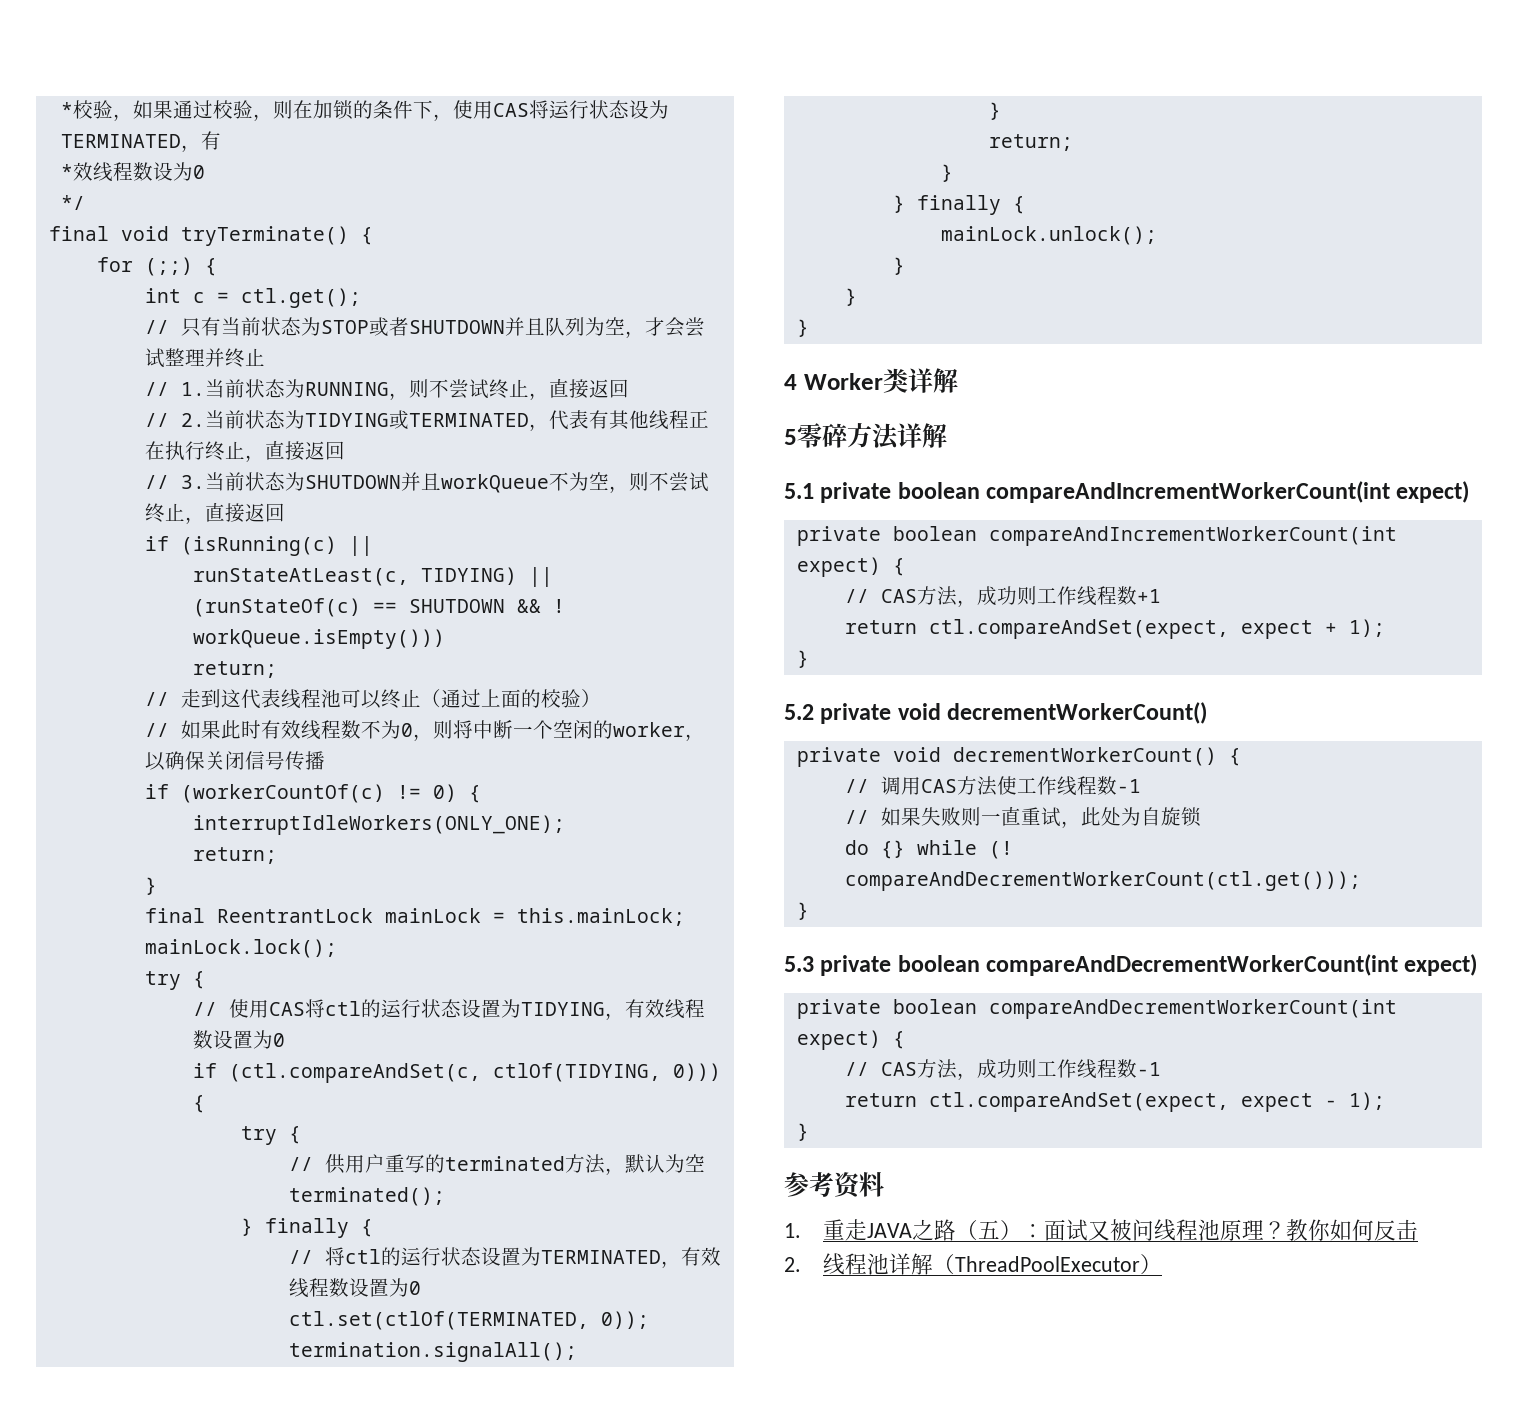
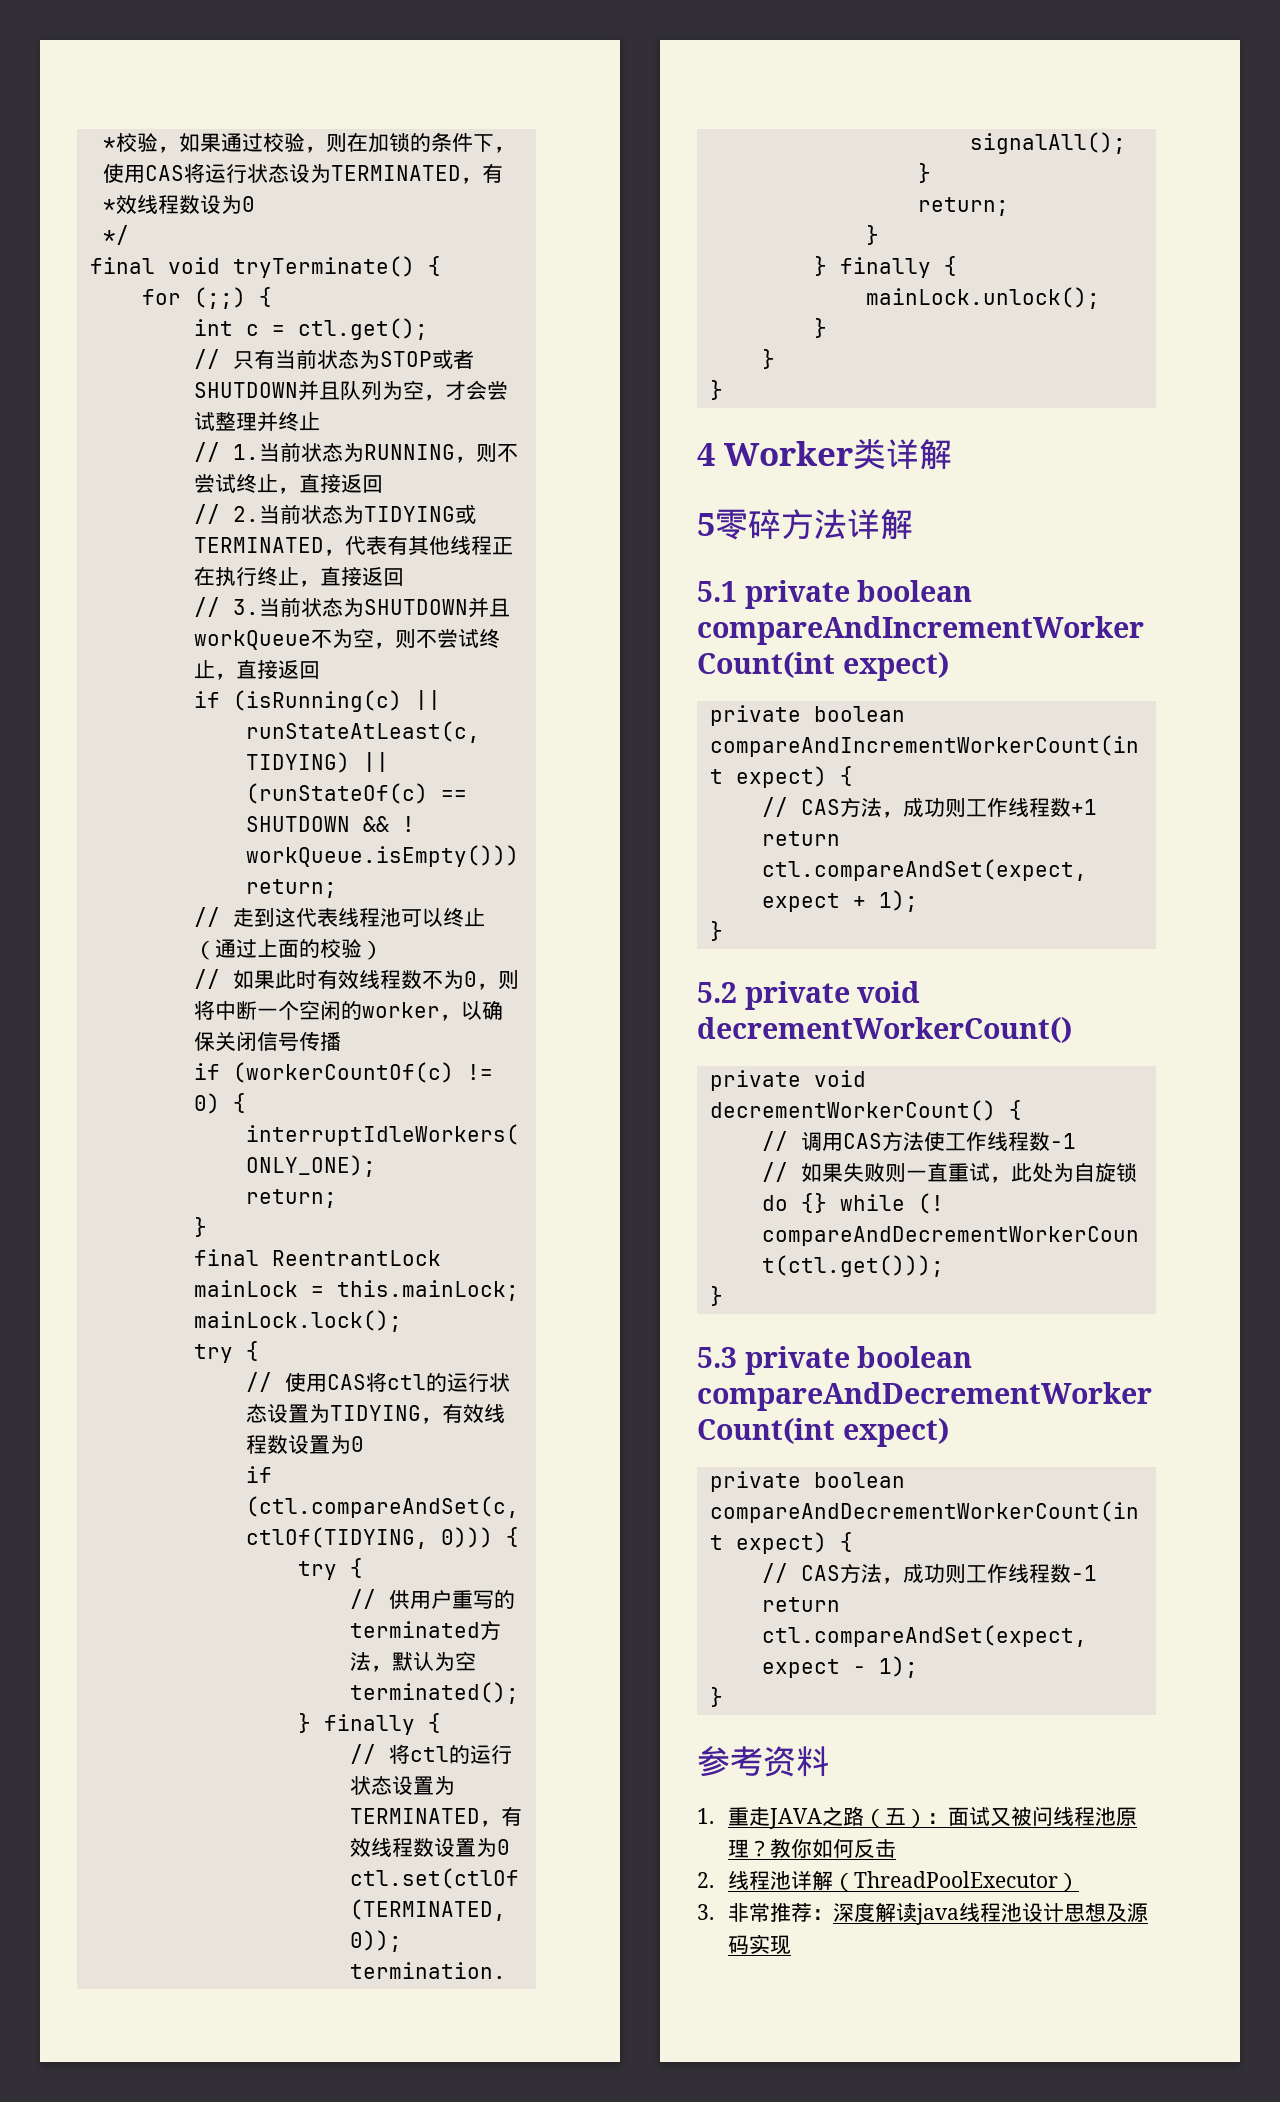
(1163, 1264) none -> [697,1902,1148,1925] [727,1934,791,1955] // 3.非常推荐：深度解读java线程池设计思想及源码实现

